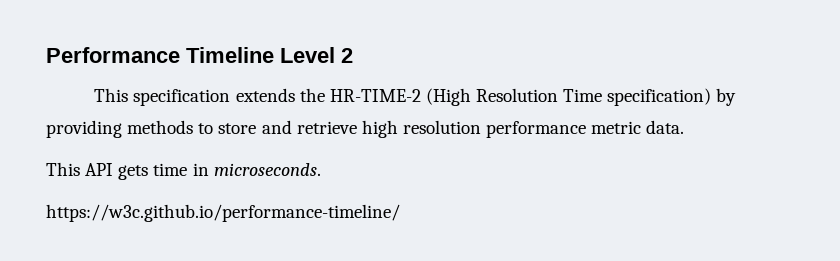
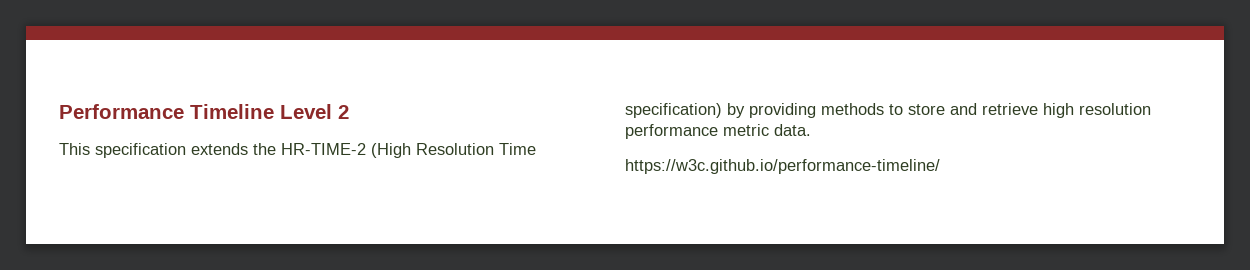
[46,162,321,180] // This API gets time in microseconds. -> (811, 130) none

